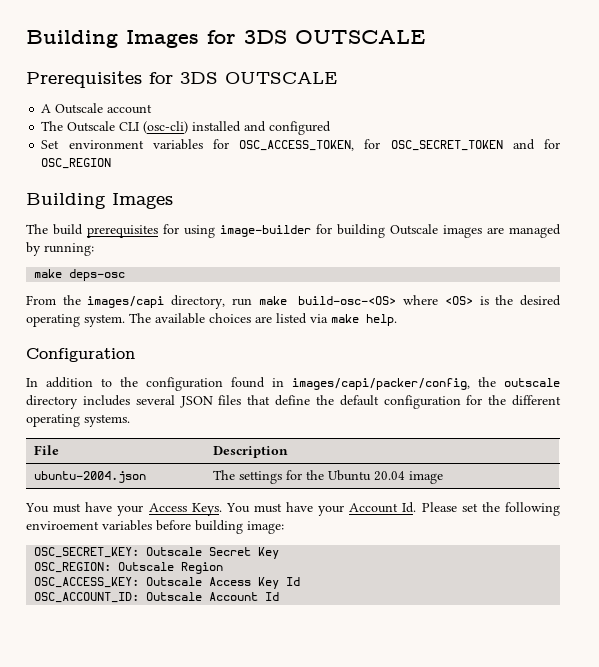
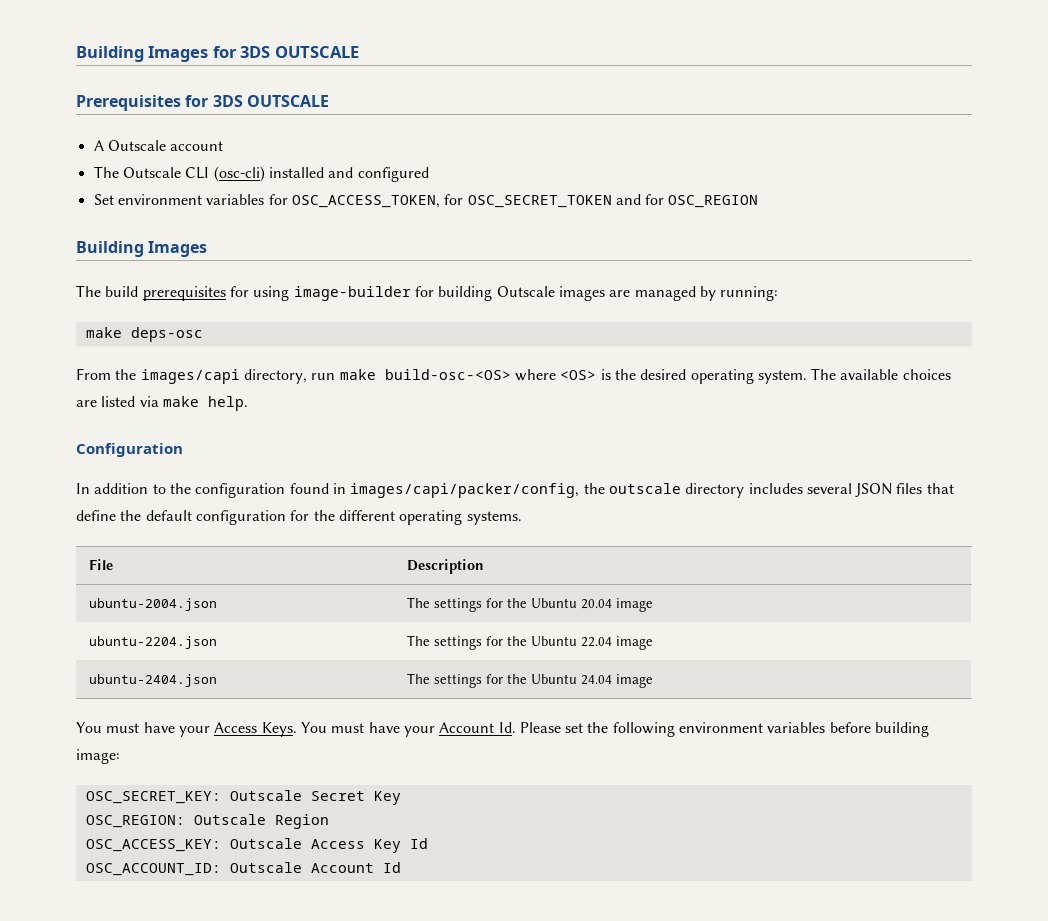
(443, 477) none -> [88,636,217,649] [406,635,653,650] [88,674,217,687] [406,673,653,688] // ubuntu-2204.json | The settings for the Ubuntu 22.04 image // ubuntu-2404.json | The settings for the Ubuntu 24.04 image
[26,521,99,530] enviroement -> [679,722,764,733] environment

